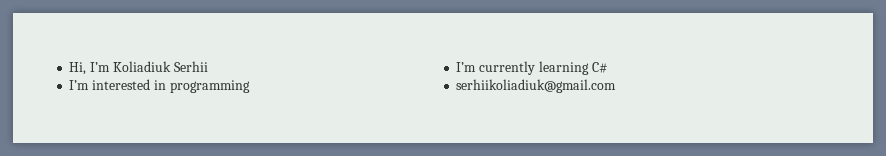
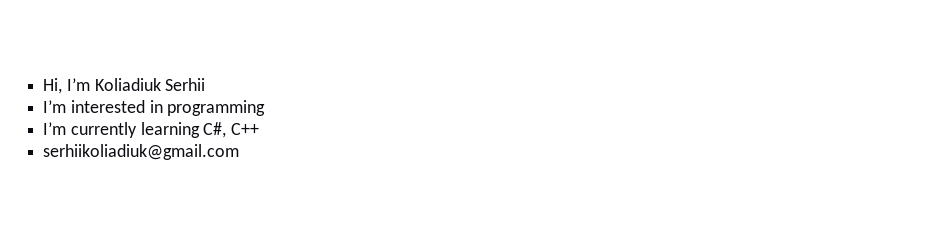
[591,62,608,73] C# -> [203,122,260,138] C#, C++

